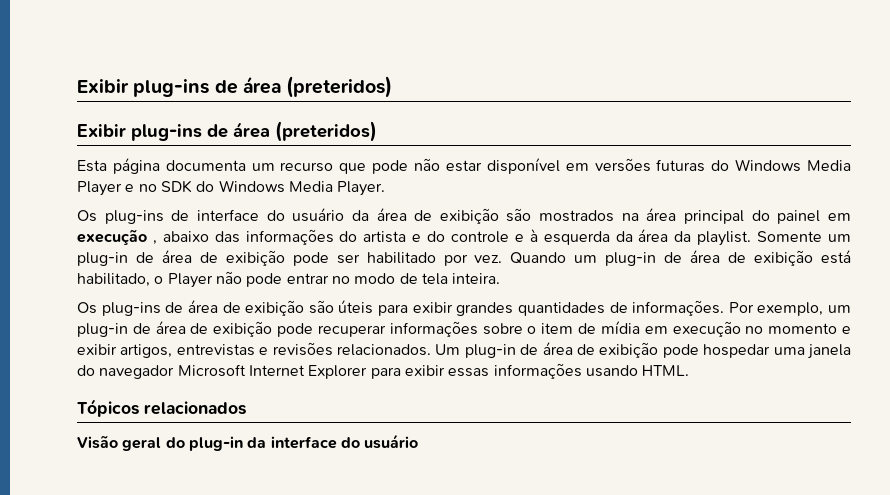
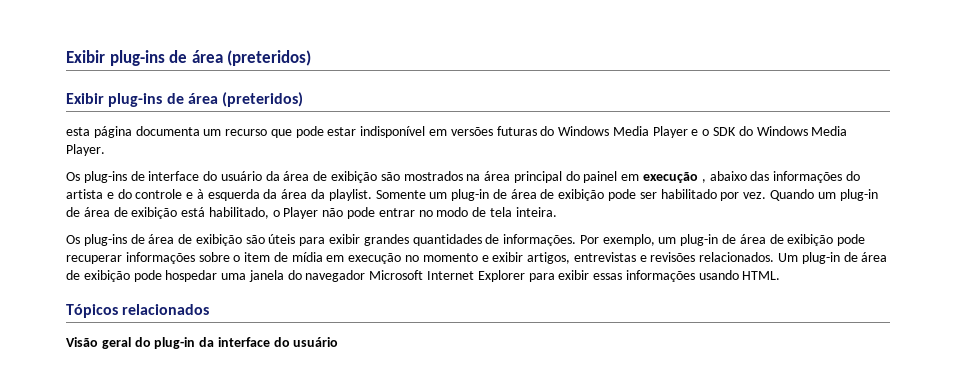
[77,160,107,172] Esta -> [66,127,90,136] esta
[414,158,560,174] não estar disponível -> [327,126,426,138] estar indisponível
[138,184,157,192] no -> [702,129,710,136] o

